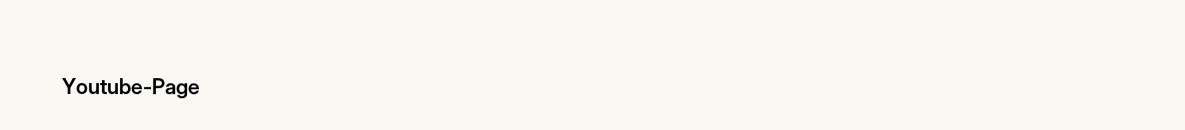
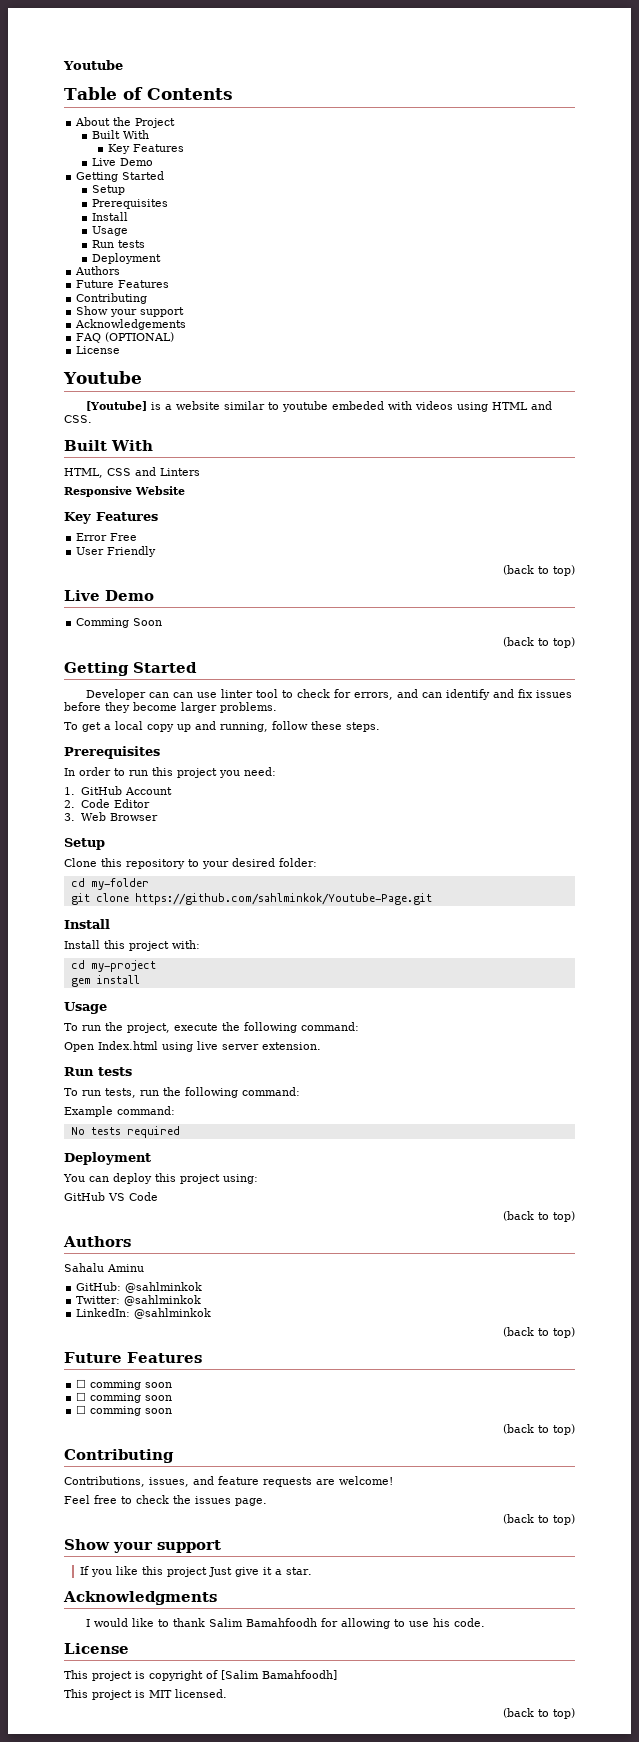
[61,77,200,99] Youtube-Page -> [63,60,123,70] [64,87,233,100] [75,117,176,128] [91,130,149,139] [107,144,184,154] [91,158,153,166] [76,171,165,182] [91,185,125,195] [91,199,168,209] [91,212,128,221] [91,226,128,236] [91,240,145,248] [91,253,161,264] [75,266,121,275] [76,280,170,288] [76,293,148,304] [76,306,185,317] [75,319,187,330] [76,332,175,343] [76,346,121,354] [63,371,142,384] [85,401,552,412] [64,415,92,423] [64,440,153,451] [64,467,200,478] [64,486,185,497] [64,512,158,524] [76,533,138,541] [76,546,157,557] [503,565,575,576] [64,590,154,601] [76,618,163,628] [503,637,575,648] [64,662,197,676] [85,689,572,700] [64,702,277,713] [64,721,380,732] [64,746,160,759] [64,767,276,778] [64,786,172,795] [64,799,150,808] [64,812,158,821] [64,838,105,850] [64,858,317,869] [70,878,149,890] [70,893,432,905] [64,919,110,929] [64,940,200,951] [70,960,156,972] [70,975,140,987] [64,1002,107,1014] [64,1022,359,1033] [64,1041,321,1052] [64,1067,132,1076] [64,1087,300,1098] [64,1106,175,1117] [70,1126,180,1138] [64,1152,151,1165] [63,1173,258,1184] [64,1192,158,1201] [503,1211,575,1222] [63,1236,131,1247] [64,1263,144,1272] [76,1282,203,1293] [76,1295,202,1306] [76,1308,212,1319] [503,1327,575,1338] [64,1352,202,1363] [76,1379,173,1390] [76,1392,173,1403] [76,1405,173,1416] [503,1424,575,1435] [64,1449,174,1463] [64,1476,393,1487] [64,1495,267,1506] [503,1514,575,1525] [64,1539,221,1553] [79,1566,312,1577] [63,1591,217,1605] [85,1618,485,1629] [64,1643,129,1654] [64,1670,337,1681] [64,1689,227,1700] [503,1708,575,1719] Youtube // Table of Contents // About the Project // Built With // Key Features // Live Demo // Getting Started // Setup // Prerequisites // Install // Usage // Run tests // Deployment // Authors // Future Features // Contributing // Show your support // Acknowledgements // FAQ (OPTIONAL) // License // Youtube // [Youtube] is a website similar to youtube embeded with videos using HTML and CSS. // Built With // HTML, CSS and Linters // Responsive Website // Key Features // Error Free // User Friendly // (back to top) // Live Demo // Comming Soon // (back to top) // Getting Started // Developer can can use linter tool to check for errors, and can identify and fix issues before they become larger problems. // To get a local copy up and running, follow these steps. // Prerequisites // In order to run this project you need: // 1. GitHub Account // 2. Code Editor // 3. Web Browser // Setup // Clone this repository to your desired folder: // cd my-folder // git clone https://github.com/sahlminkok/Youtube-Page.git // Install // Install this project with: // cd my-project // gem install // Usage // To run the project, execute the following command: // Open Index.html using live server extension. // Run tests // To run tests, run the following command: // Example command: // No tests required // Deployment // You can deploy this project using: // GitHub VS Code // (back to top) // Authors // Sahalu Aminu // GitHub: @sahlminkok // Twitter: @sahlminkok // LinkedIn: @sahlminkok // (back to top) // Future Features // ☐ comming soon // ☐ comming soon // ☐ comming soon // (back to top) // Contributing // Contributions, issues, and feature requests are welcome! // Feel free to check the issues page. // (back to top) // Show your support // If you like this project Just give it a star. // Acknowledgments // I would like to thank Salim Bamahfoodh for allowing to use his code. // License // This project is copyright of [Salim Bamahfoodh] // This project is MIT licensed. // (back to top)

